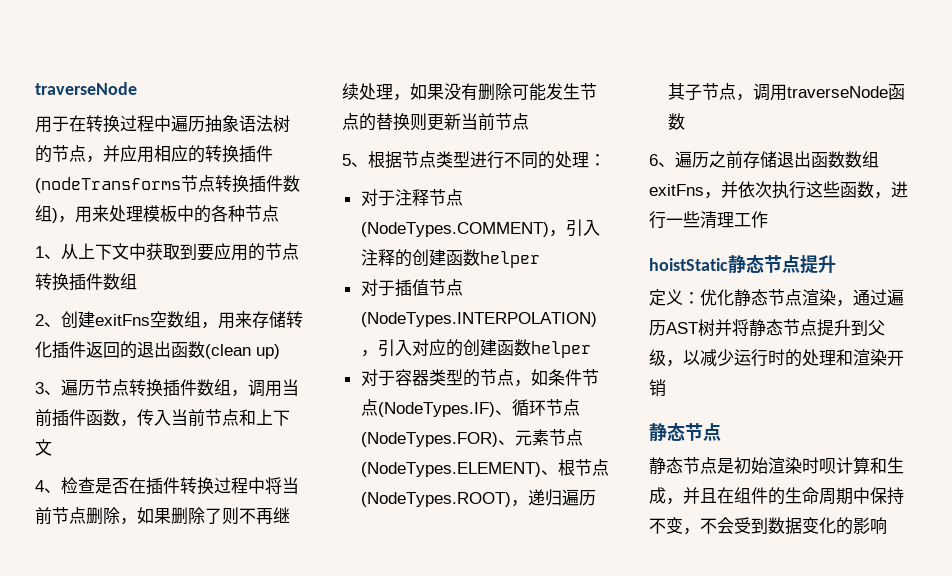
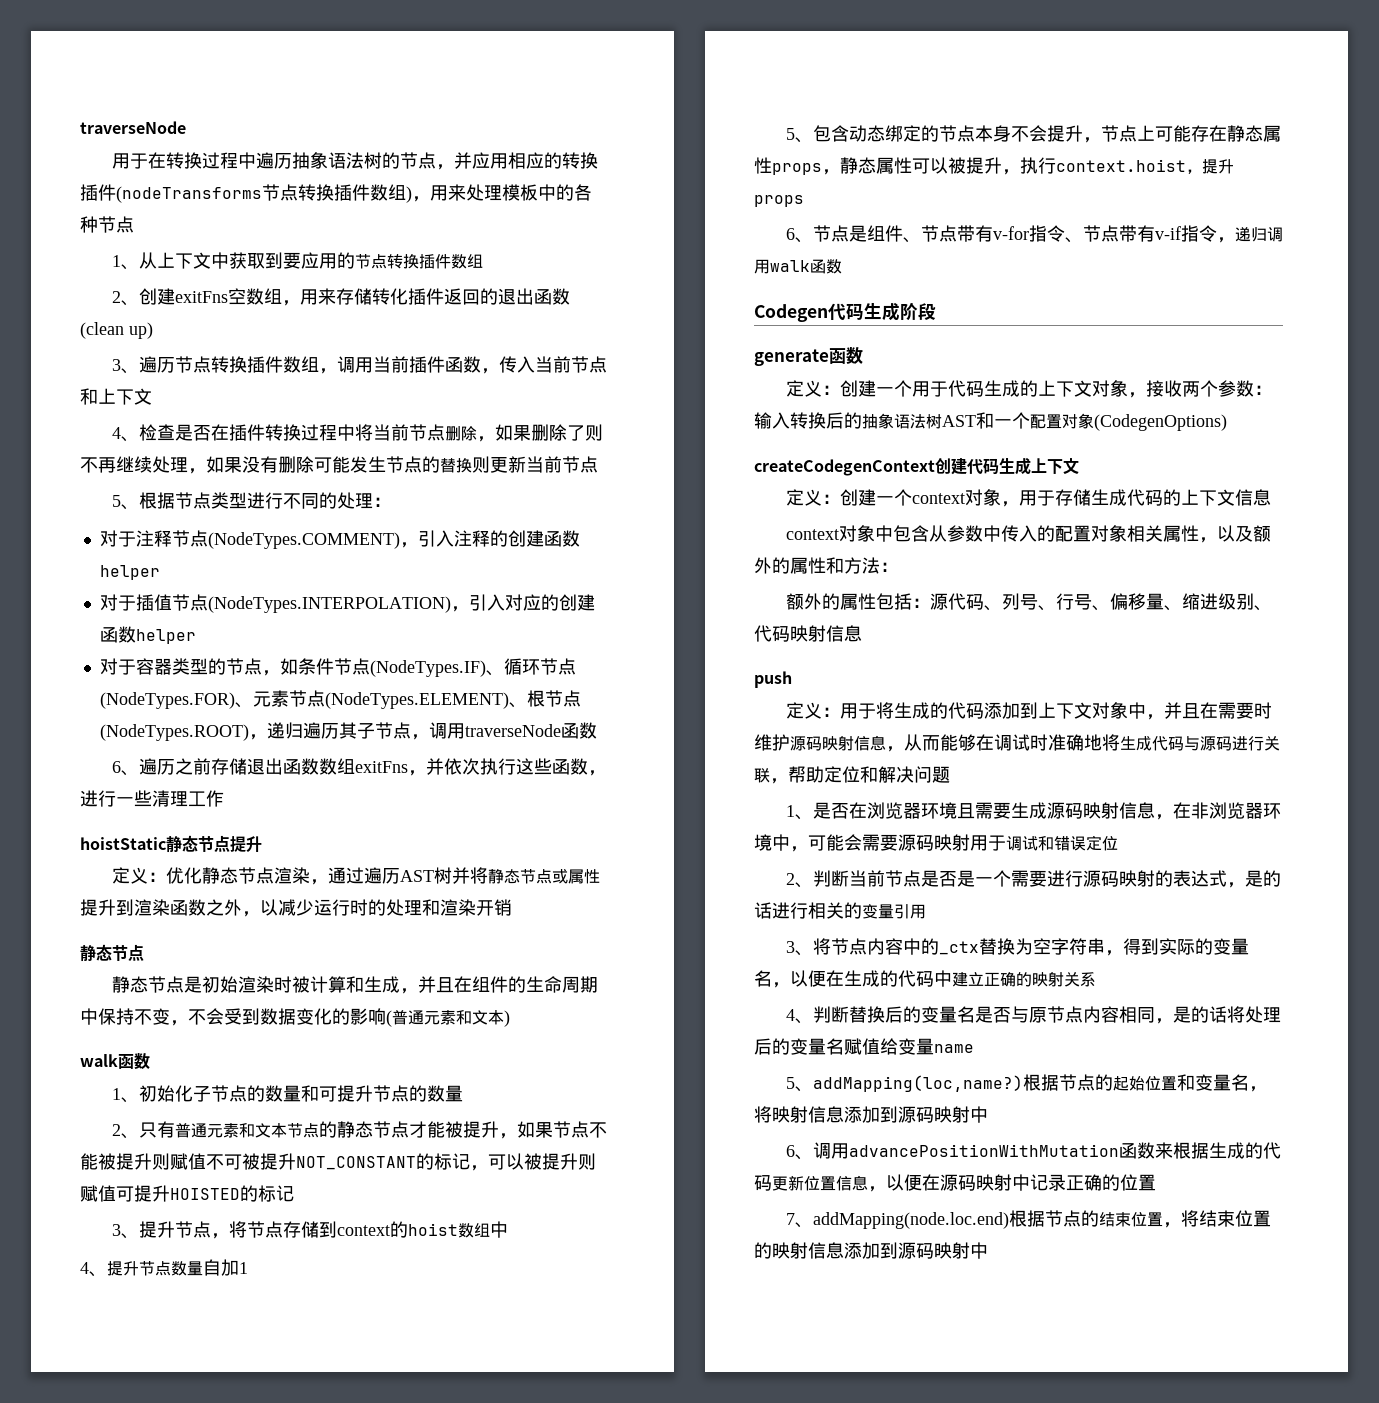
[817,319,885,337] [649,349,666,366] 提升到父级 -> [551,869,600,884] [80,899,242,916] 或属性提升到渲染函数之外
[819,458,836,474] 呗 -> [291,976,310,993] 被
(887, 526) none -> [386,1010,510,1027] [80,1053,150,1070] [111,1085,463,1103] [111,1121,607,1139] [80,1153,596,1171] [80,1185,294,1202] [111,1221,508,1239] [80,1259,248,1277] [785,125,1281,143] [754,157,1234,175] [754,195,804,207] [785,225,1283,243] [754,259,842,274] [754,302,936,322] [754,347,863,366] [785,380,1272,398] [754,412,1227,431] [754,457,1079,476] [785,489,1271,507] [785,525,1271,543] [754,557,898,574] [785,593,1272,611] [754,625,862,642] [754,671,792,688] [785,702,1272,720] [754,734,1280,752] [754,766,950,784] [785,802,1281,820] [754,834,1118,852] [785,870,1281,888] [754,902,926,919] [785,938,1249,956] [754,970,1096,988] [785,1006,1281,1024] [754,1038,974,1055] [785,1074,1267,1092] [754,1106,988,1123] [785,1142,1281,1160] [754,1174,1156,1192] [785,1210,1271,1229] [754,1242,988,1259] (普通元素和文本) // walk函数 // 1、初始化子节点的数量和可提升节点的数量 // 2、只有普通元素和文本节点的静态节点才能被提升，如果节点不能被提升则赋值不可被提升NOT_CONSTANT的标记，可以被提升则赋值可提升HOISTED的标记 // 3、提升节点，将节点存储到context的hoist数组中 // 4、提升节点数量自加1 // 5、包含动态绑定的节点本身不会提升，节点上可能存在静态属性props，静态属性可以被提升，执行context.hoist，提升props // 6、节点是组件、节点带有v-for指令、节点带有v-if指令，递归调用walk函数 // Codegen代码生成阶段 // generate函数 // 定义：创建一个用于代码生成的上下文对象，接收两个参数：输入转换后的抽象语法树AST和一个配置对象(CodegenOptions) // createCodegenContext创建代码生成上下文 // 定义：创建一个context对象，用于存储生成代码的上下文信息 // context对象中包含从参数中传入的配置对象相关属性，以及额外的属性和方法： // 额外的属性包括：源代码、列号、行号、偏移量、缩进级别、代码映射信息 // push // 定义：用于将生成的代码添加到上下文对象中，并且在需要时维护源码映射信息，从而能够在调试时准确地将生成代码与源码进行关联，帮助定位和解决问题 // 1、是否在浏览器环境且需要生成源码映射信息，在非浏览器环境中，可能会需要源码映射用于调试和错误定位 // 2、判断当前节点是否是一个需要进行源码映射的表达式，是的话进行相关的变量引用 // 3、将节点内容中的_ctx替换为空字符串，得到实际的变量名，以便在生成的代码中建立正确的映射关系 // 4、判断替换后的变量名是否与原节点内容相同，是的话将处理后的变量名赋值给变量name // 5、addMapping(loc,name?)根据节点的起始位置和变量名，将映射信息添加到源码映射中 // 6、调用advancePositionWithMutation函数来根据生成的代码更新位置信息，以便在源码映射中记录正确的位置 // 7、addMapping(node.loc.end)根据节点的结束位置，将结束位置的映射信息添加到源码映射中

